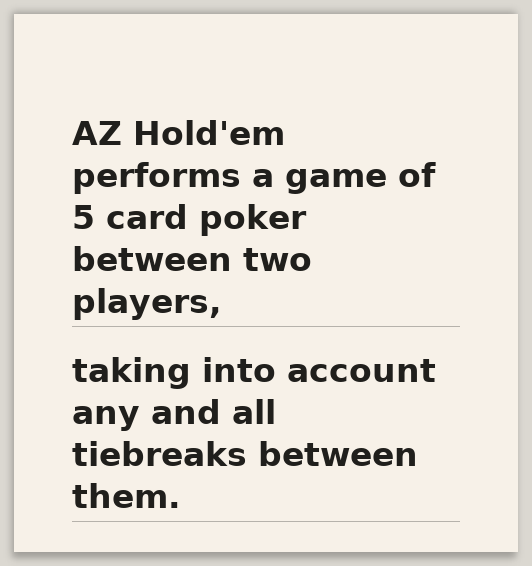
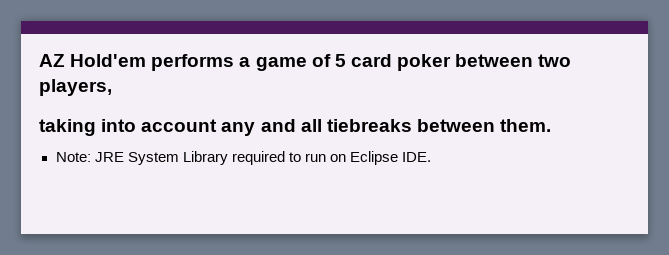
(181, 495) none -> [55,151,431,165] // Note: JRE System Library required to run on Eclipse IDE.

